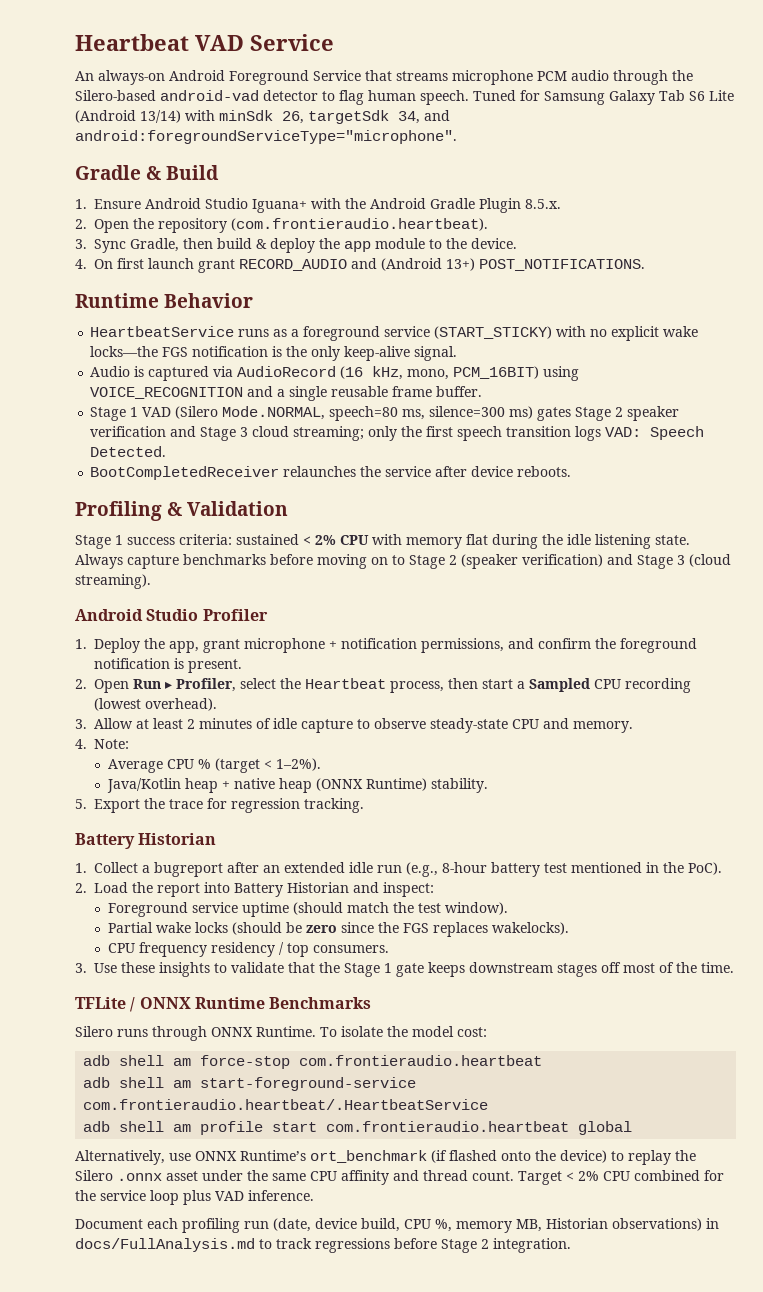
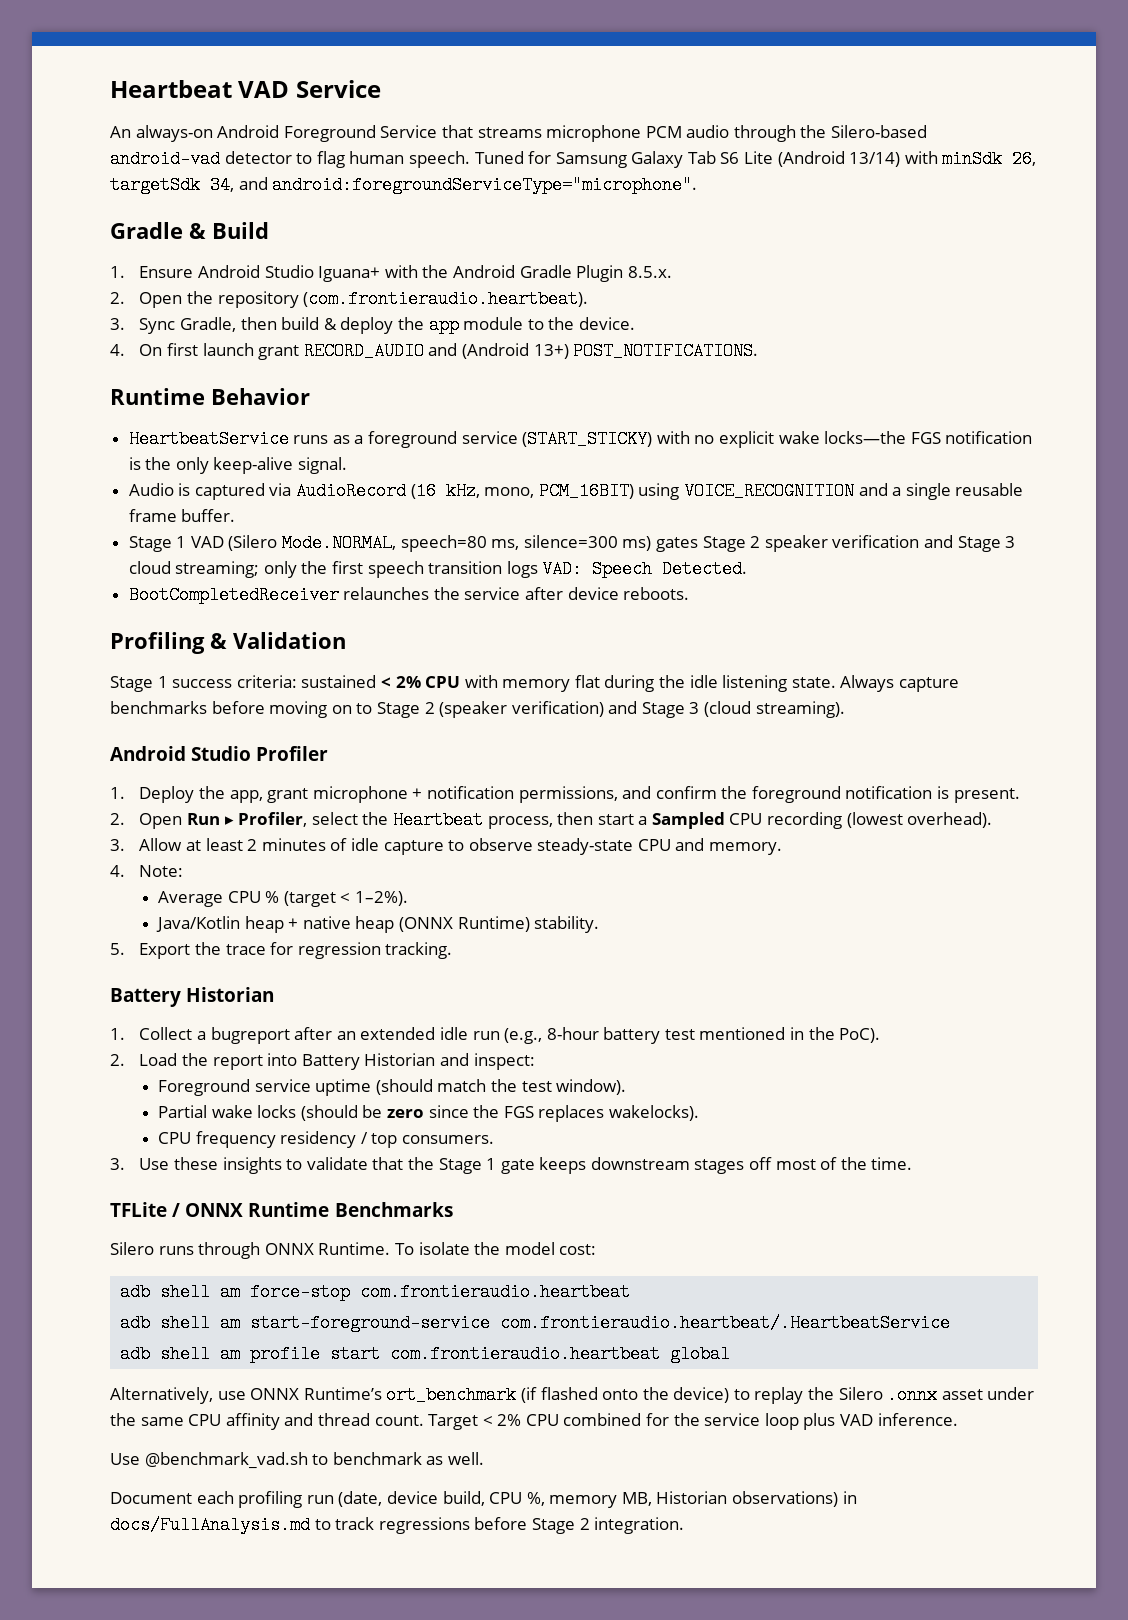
(314, 1195) none -> [110,1452,484,1469] // Use @benchmark_vad.sh to benchmark as well.

